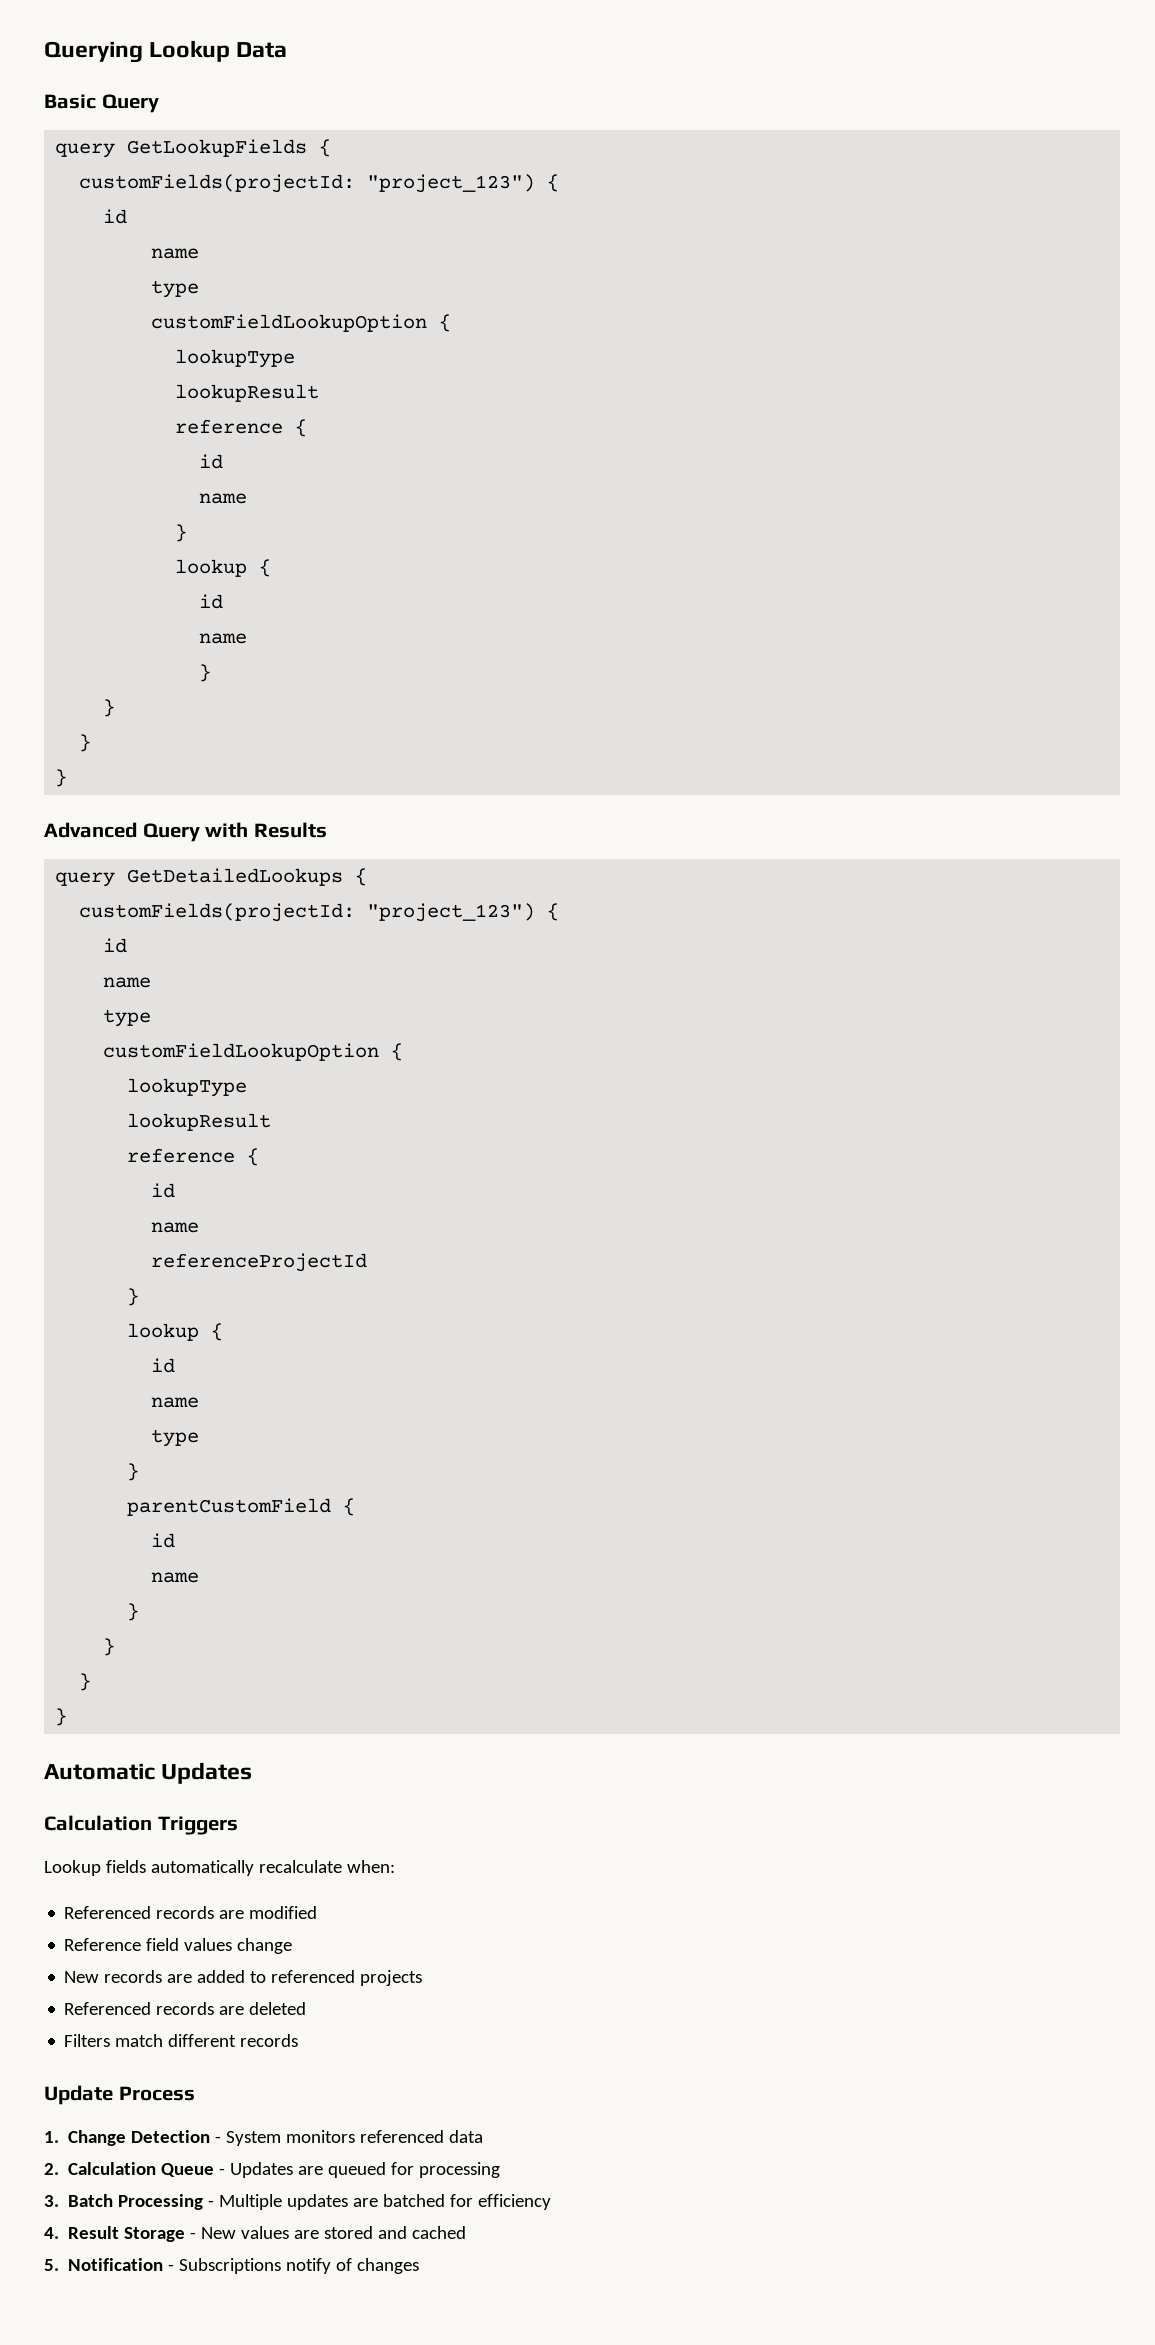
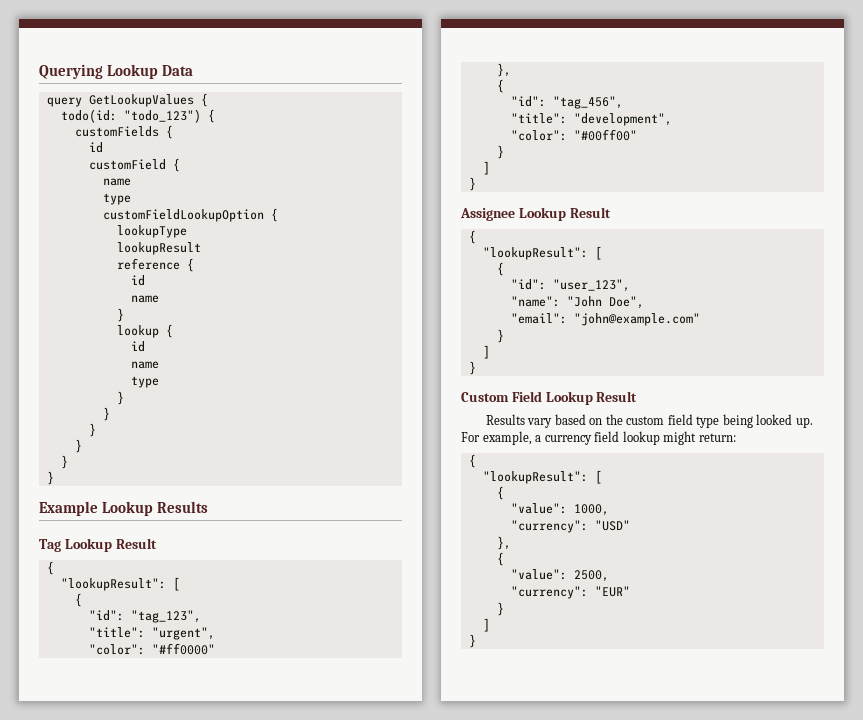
[44,94,159,113] [55,139,332,158] [79,174,560,193] [103,209,128,224] // Basic Query // query GetLookupFields { // customFields(projectId: "project_123") { // id -> [46,93,208,107] [60,109,215,123] [74,125,173,139] [88,142,103,153] [88,158,180,172] // query GetLookupValues { // todo(id: "todo_123") { // customFields { // id // customField {
[199,664,212,682] [103,699,116,717] [79,734,92,752] [55,769,68,787] [44,822,327,842] [55,868,368,887] [79,903,560,922] [103,938,128,953] [103,977,152,988] [103,1009,152,1027] [103,1043,404,1061] [127,1078,248,1097] [127,1113,272,1131] [127,1148,260,1166] [151,1183,176,1198] [151,1222,200,1233] [151,1253,368,1272] [127,1288,140,1306] [127,1323,224,1341] [151,1358,176,1373] [151,1397,200,1408] [151,1429,200,1447] [127,1463,140,1481] [127,1498,356,1516] [151,1533,176,1548] [151,1572,200,1583] [127,1603,140,1621] [103,1638,116,1656] [79,1673,92,1691] [55,1708,68,1726] [44,1762,253,1784] [44,1815,238,1835] [44,1860,395,1876] [64,1906,318,1919] [64,1938,293,1954] [64,1970,423,1986] [64,2002,307,2015] [64,2034,299,2047] [44,2085,195,2105] [44,2130,484,2146] [44,2162,501,2178] [44,2194,552,2210] [44,2226,467,2242] [44,2258,420,2274] } // } // } // } // Advanced Query with Results // query GetDetailedLookups { // customFields(projectId: "project_123") { // id // name // type // customFieldLookupOption { // lookupType // lookupResult // reference { // id // name // referenceProjectId // } // lookup { // id // name // type // } // parentCustomField { // id // name // } // } // } // } // Automatic Updates // Calculation Triggers // Lookup fields automatically recalculate when: // Referenced records are modified // Reference field values change // New records are added to referenced projects // Referenced records are deleted // Filters match different records // Update Process // 1. Change Detection - System monitors referenced data // 2. Calculation Queue - Updates are queued for processing // 3. Batch Processing - Multiple updates are batched for efficiency // 4. Result Storage - New values are stored and cached // 5. Notification - Subscriptions notify of changes -> [130,376,159,388] [116,391,124,405] [102,407,110,421] [88,423,96,437] [74,439,82,453] [60,455,68,469] [46,471,54,485] [39,501,209,516] [39,538,157,552] [46,561,54,575] [60,577,180,591] [74,593,82,607] [88,610,201,623] [88,627,215,640] [88,643,215,655] [496,63,511,77] [496,79,504,93] [510,96,623,109] [510,113,672,126] [510,129,637,141] [496,145,504,159] [482,161,490,175] [468,177,476,191] [460,207,611,221] [468,230,476,244] [482,246,602,260] [496,262,504,276] [510,279,630,292] [510,296,644,309] [510,313,700,326] [496,329,504,343] [482,345,490,359] [468,361,476,375] [461,391,638,405] [485,414,813,428] [461,431,736,445] [468,454,476,468] [482,470,602,484] [496,486,504,500] [510,503,609,516] [510,520,630,533] [496,536,511,550] [496,552,504,566] [510,569,609,582] [510,586,630,599] [496,602,504,616] [482,618,490,632] [468,634,476,648] type // } // } // } // } // } // } // Example Lookup Results // Tag Lookup Result // { // "lookupResult": [ // { // "id": "tag_123", // "title": "urgent", // "color": "#ff0000" // }, // { // "id": "tag_456", // "title": "development", // "color": "#00ff00" // } // ] // } // Assignee Lookup Result // { // "lookupResult": [ // { // "id": "user_123", // "name": "John Doe", // "email": "john@example.com" // } // ] // } // Custom Field Lookup Result // Results vary based on the custom field type being looked up. For example, a currency field lookup might return: // { // "lookupResult": [ // { // "value": 1000, // "currency": "USD" // }, // { // "value": 2500, // "currency": "EUR" // } // ] // }

